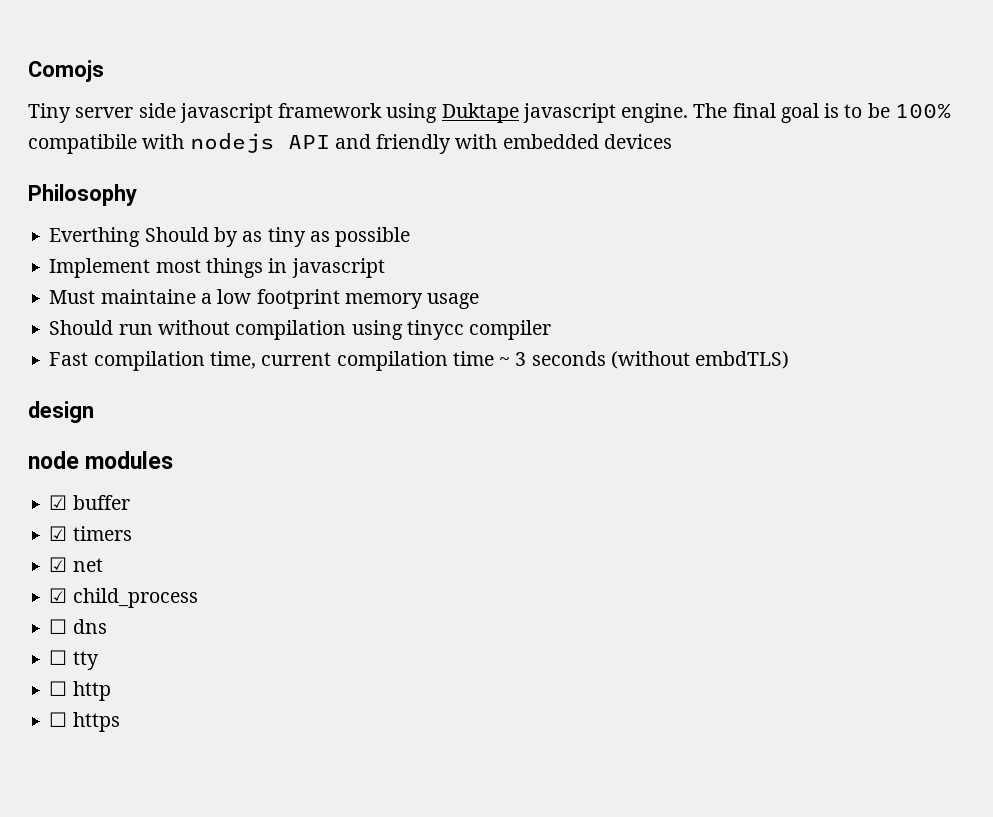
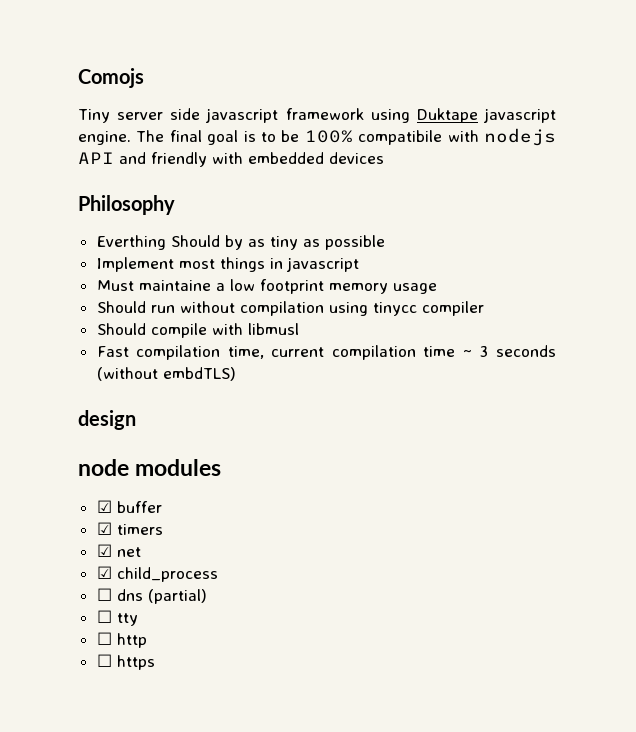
(552, 330) none -> [96,323,299,338] // Should compile with libmusl
(107, 626) none -> [147,589,207,604] (partial)

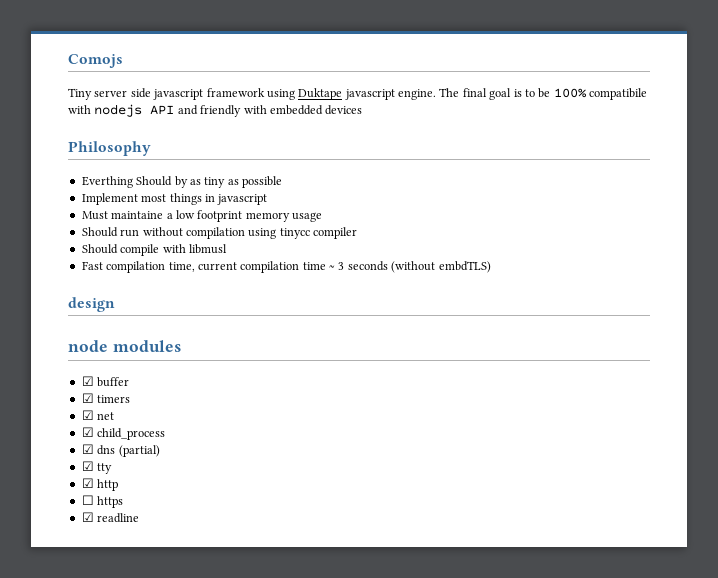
[96,588,112,601] ☐ -> [81,444,94,454] ☑
[96,610,112,623] ☐ -> [81,461,94,471] ☑
[96,632,112,645] ☐ -> [81,478,94,488] ☑
(155, 662) none -> [81,512,140,523] // ☑ readline

